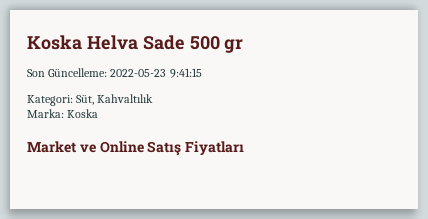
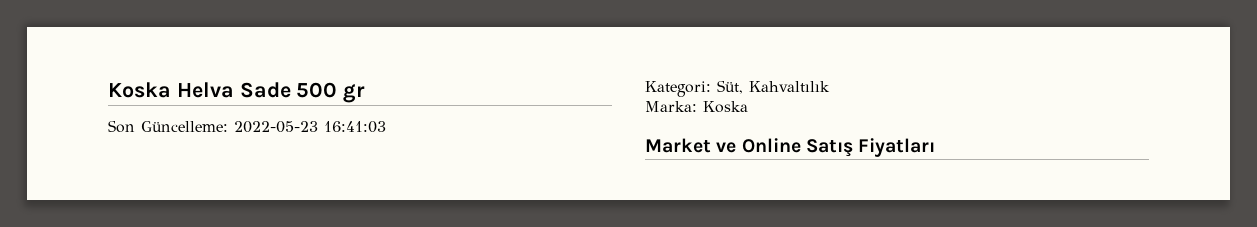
[169,68,202,78] 9:41:15 -> [324,121,386,133] 16:41:03

